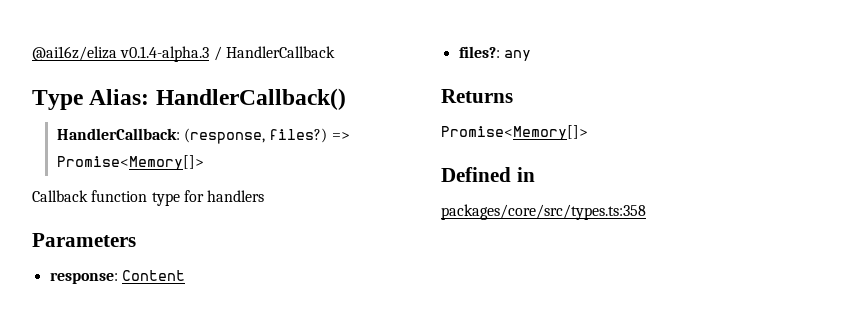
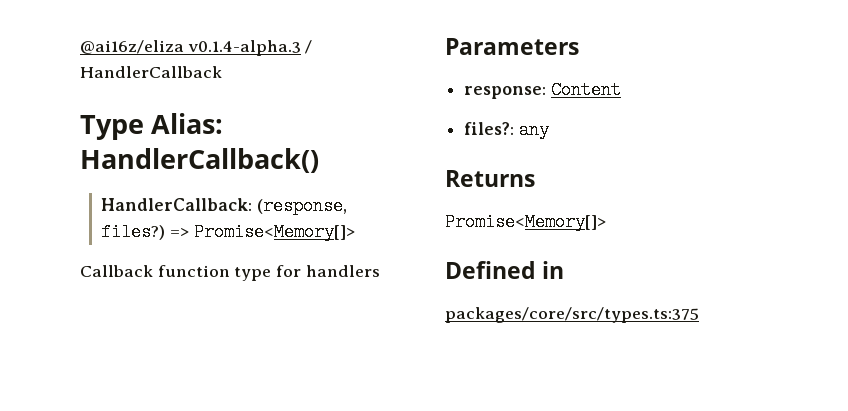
[441,204,646,220] packages/core/src/types.ts:358 -> [445,307,699,323] packages/core/src/types.ts:375

